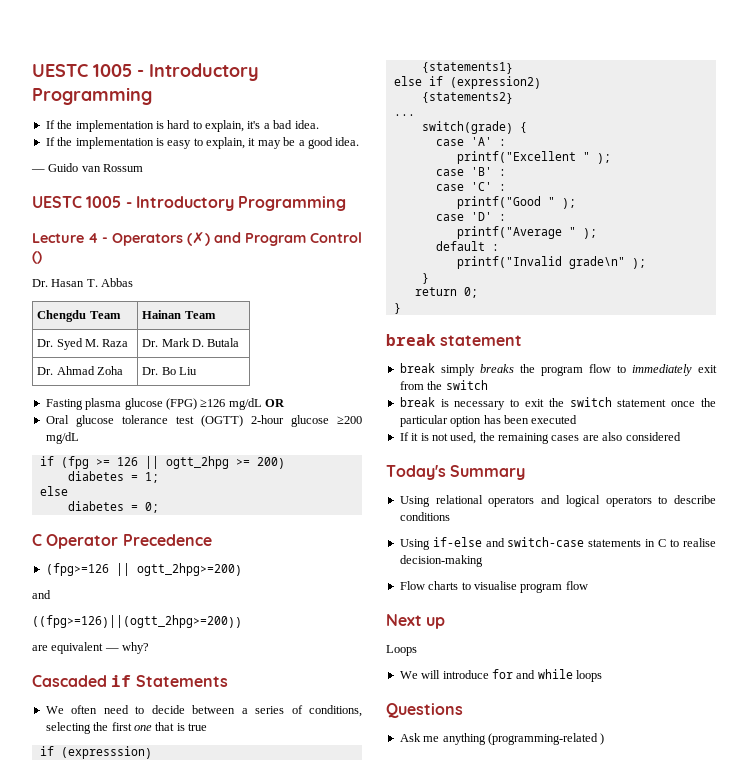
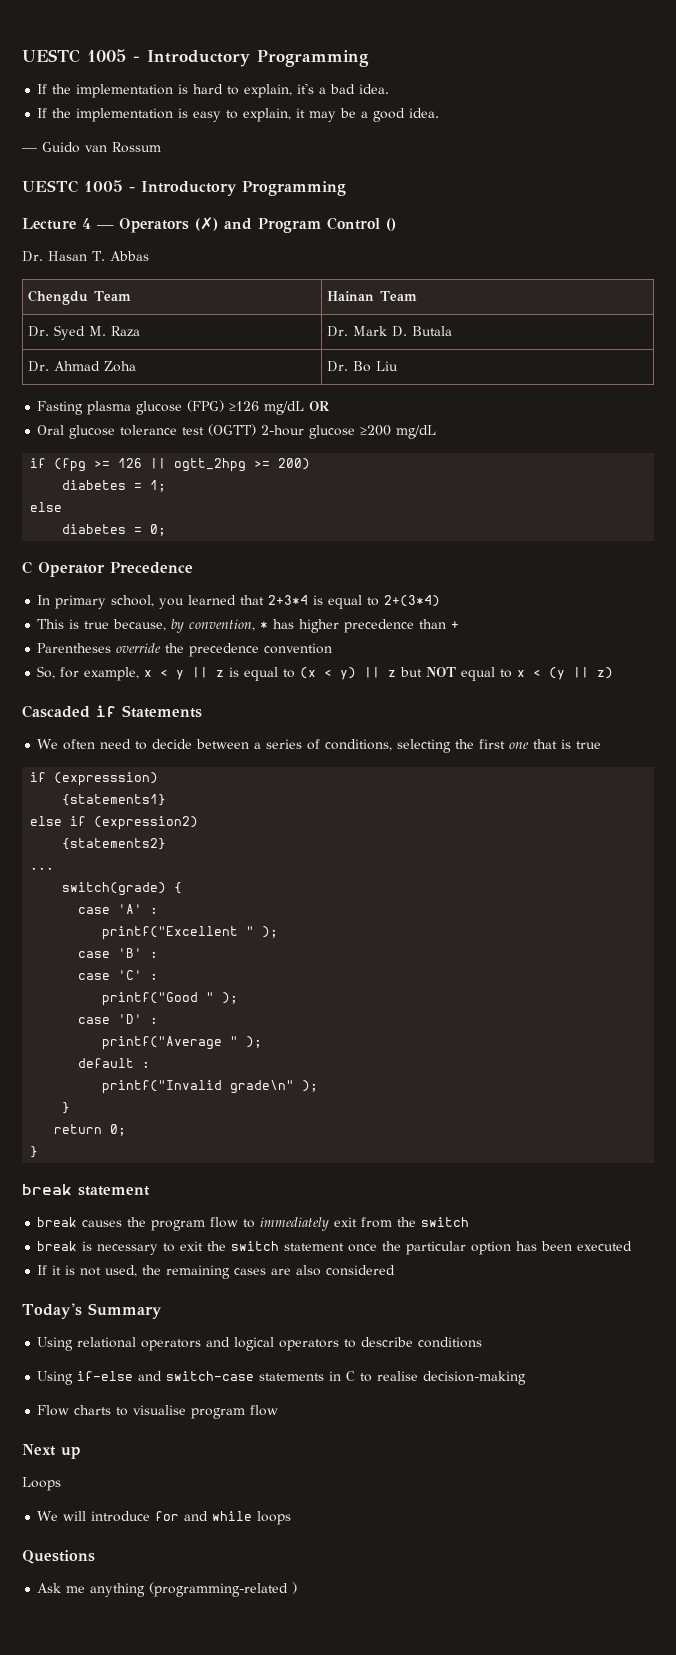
[102,237,108,243] - -> [97,225,114,229] —
[45,563,242,576] [32,590,51,599] [32,615,242,628] [32,642,150,654] (fpg>=126 || ogtt_2hpg>=200) // and // ((fpg>=126)||(ogtt_2hpg>=200)) // are equivalent — why? -> [37,595,441,609] [37,619,460,633] [37,643,333,657] [37,666,614,681] In primary school, you learned that 2+3*4 is equal to 2+(3*4) // This is true because, by convention, * has higher precedence than + // Parentheses override the precedence convention // So, for example, x < y || z is equal to (x < y) || z but NOT equal to x < (y || z)
[440,364,514,376] simply breaks -> [82,1220,123,1227] causes

